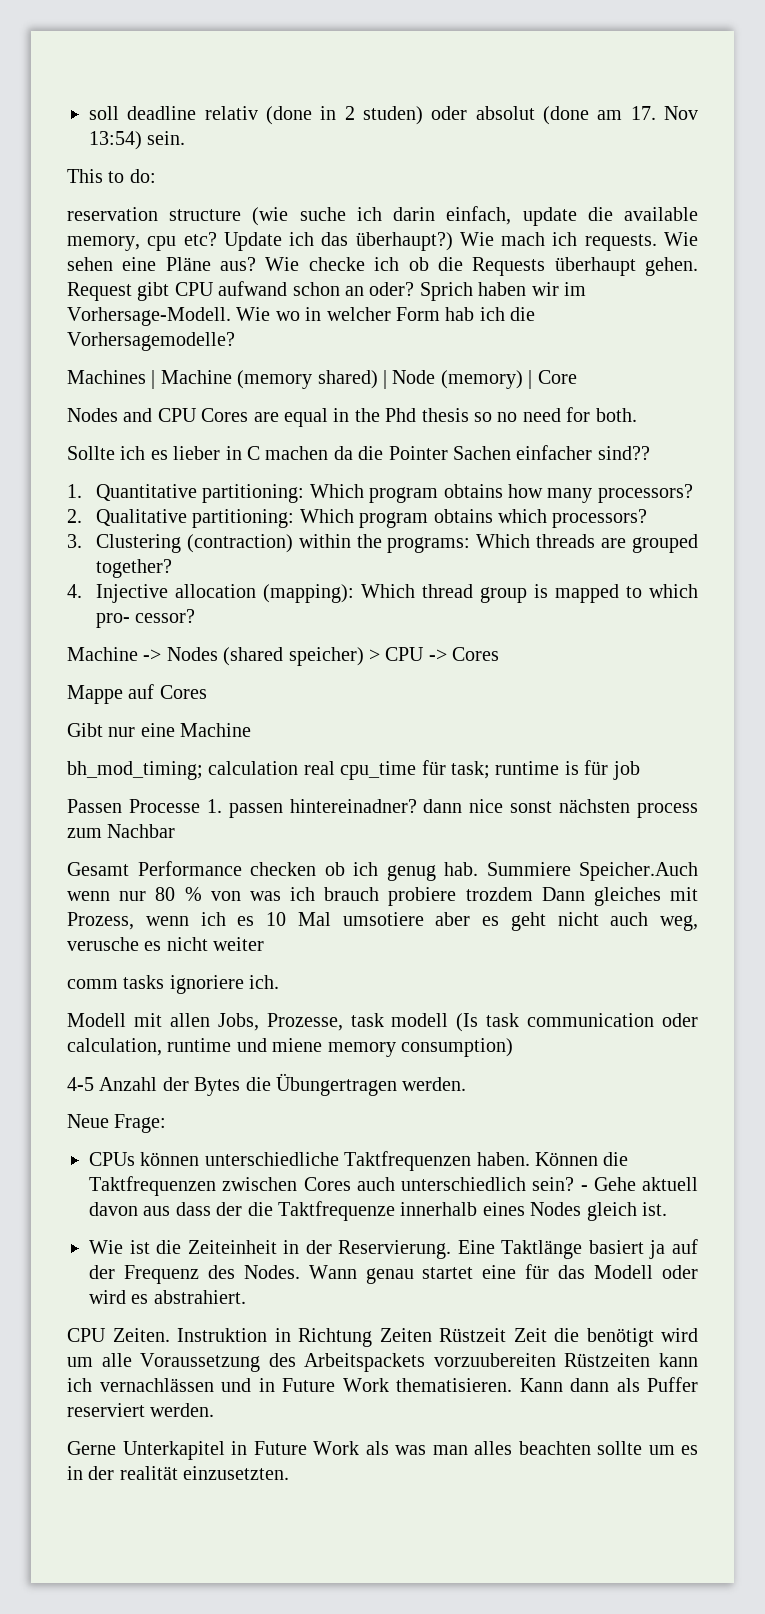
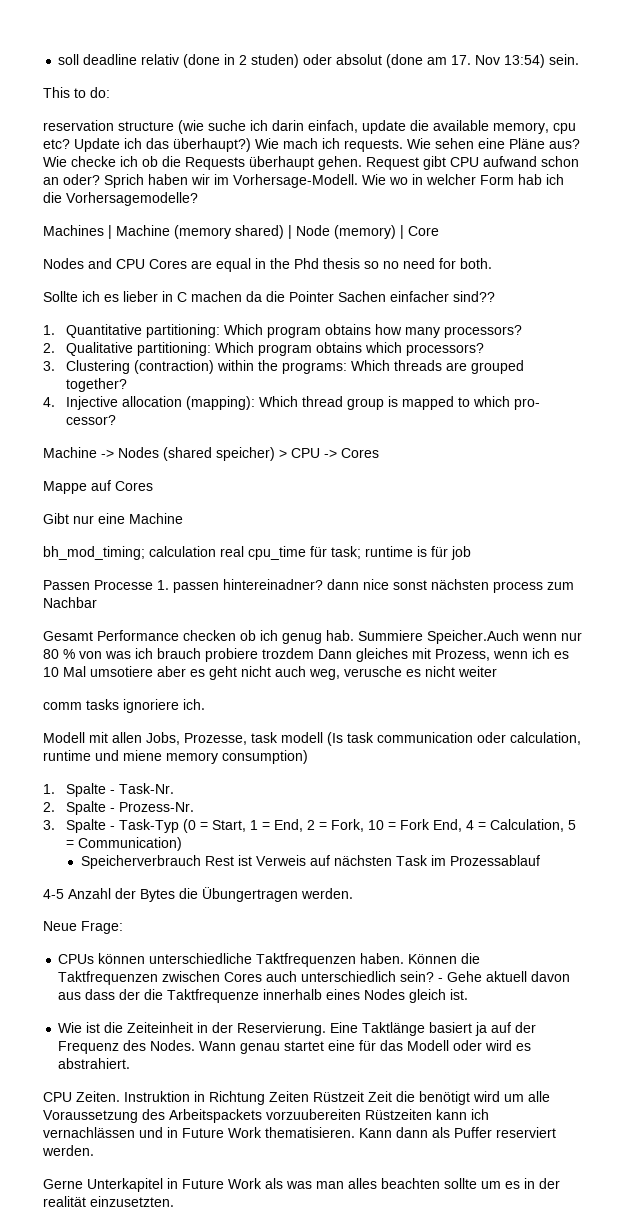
(513, 1047) none -> [43,783,174,797] [43,801,194,815] [43,819,576,833] [65,837,182,851] [81,855,541,869] // 1. Spalte - Task-Nr. // 2. Spalte - Prozess-Nr. // 3. Spalte - Task-Typ (0 = Start, 1 = End, 2 = Fork, 10 = Fork End, 4 = Calculation, 5 = Communication) // Speicherverbrauch Rest ist Verweis auf nächsten Task im Prozessablauf

